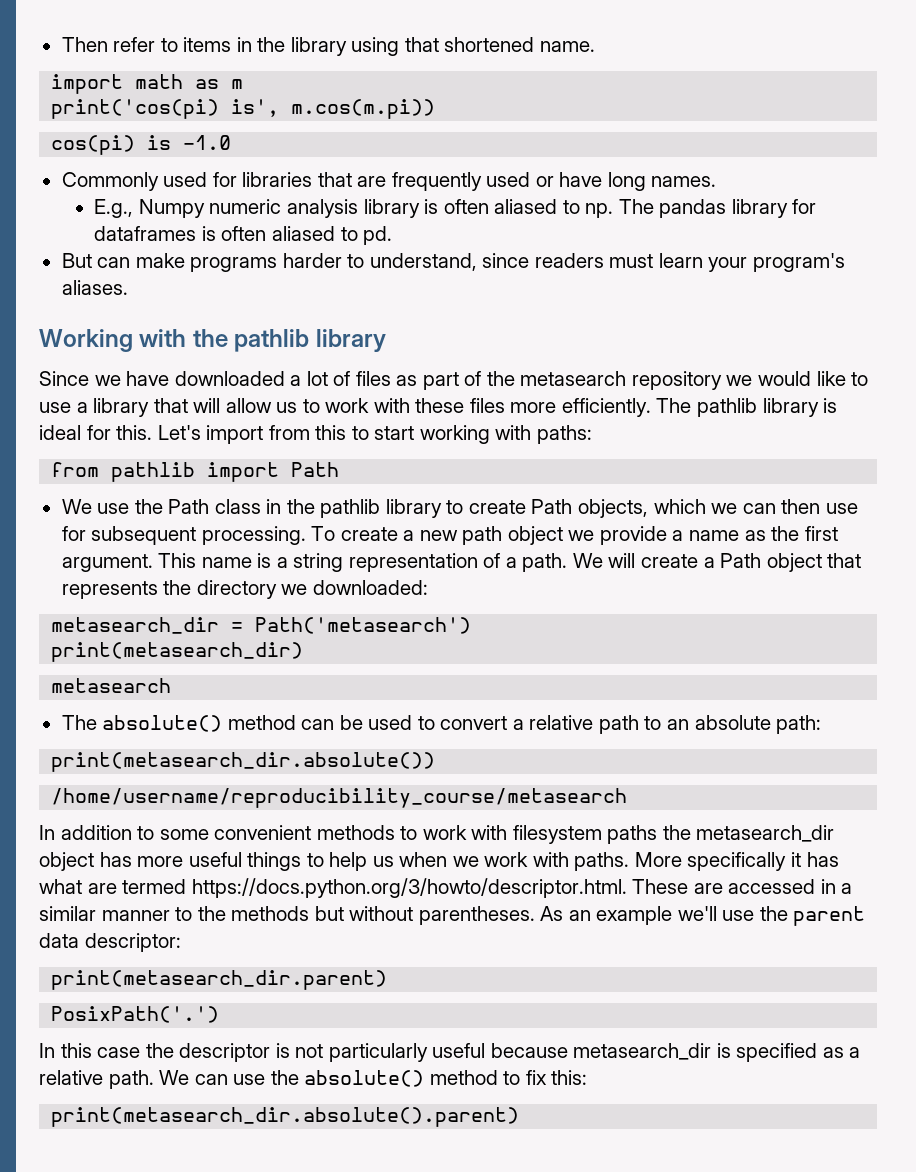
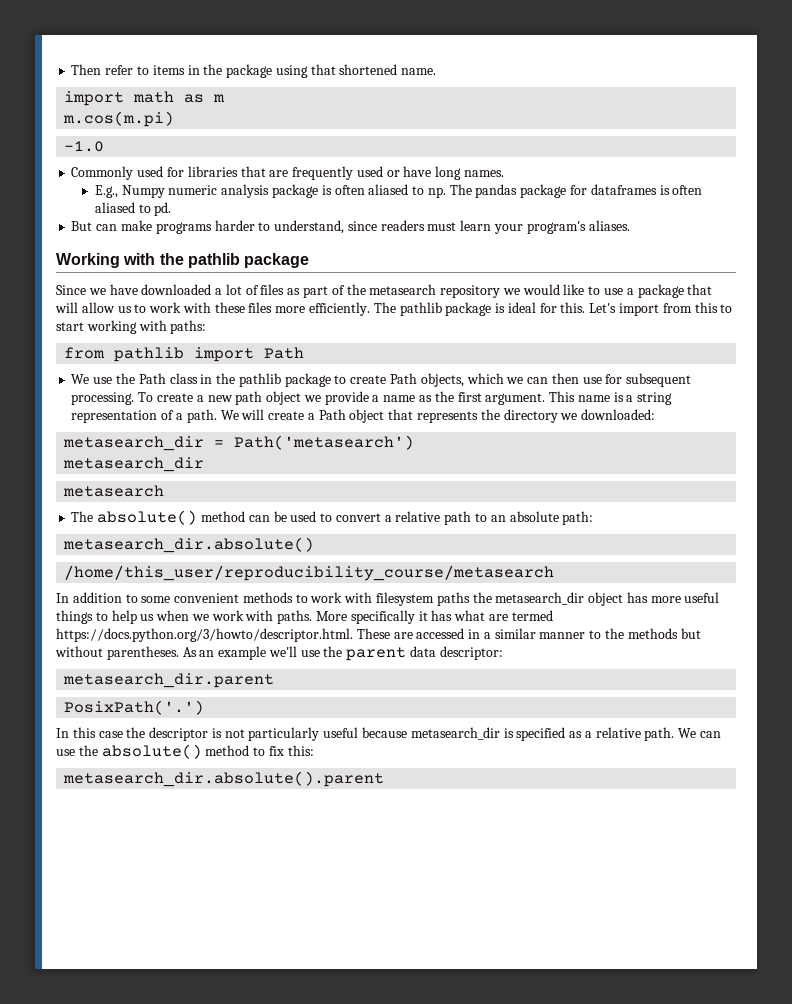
[290,37,347,56] library -> [226,64,273,78] package
[51,99,436,119] [51,135,172,155] print('cos(pi) is', m.cos(m.pi)) // cos(pi) is -> [63,111,175,127] m.cos(m.pi) //
[363,199,420,218] library -> [271,184,318,198] package
[731,199,788,218] library -> [520,184,567,198] package
[315,329,386,352] library -> [244,253,310,268] package
[93,398,150,417] library -> [637,284,684,298] package
[762,398,819,417] library -> [445,302,492,316] package
[385,499,442,518] library -> [284,373,331,387] package
[51,642,304,662] print(metasearch_dir) -> [63,457,205,472] metasearch_dir
[51,752,436,772] [51,788,628,808] print(metasearch_dir.absolute()) // /home/username/reproducibility_course/metasearch -> [63,537,315,553] [64,565,555,581] metasearch_dir.absolute() // /home/this_user/reproducibility_course/metasearch
[51,970,388,990] print(metasearch_dir.parent) -> [63,673,275,688] metasearch_dir.parent
[51,1107,520,1127] print(metasearch_dir.absolute().parent) -> [63,771,385,787] metasearch_dir.absolute().parent

